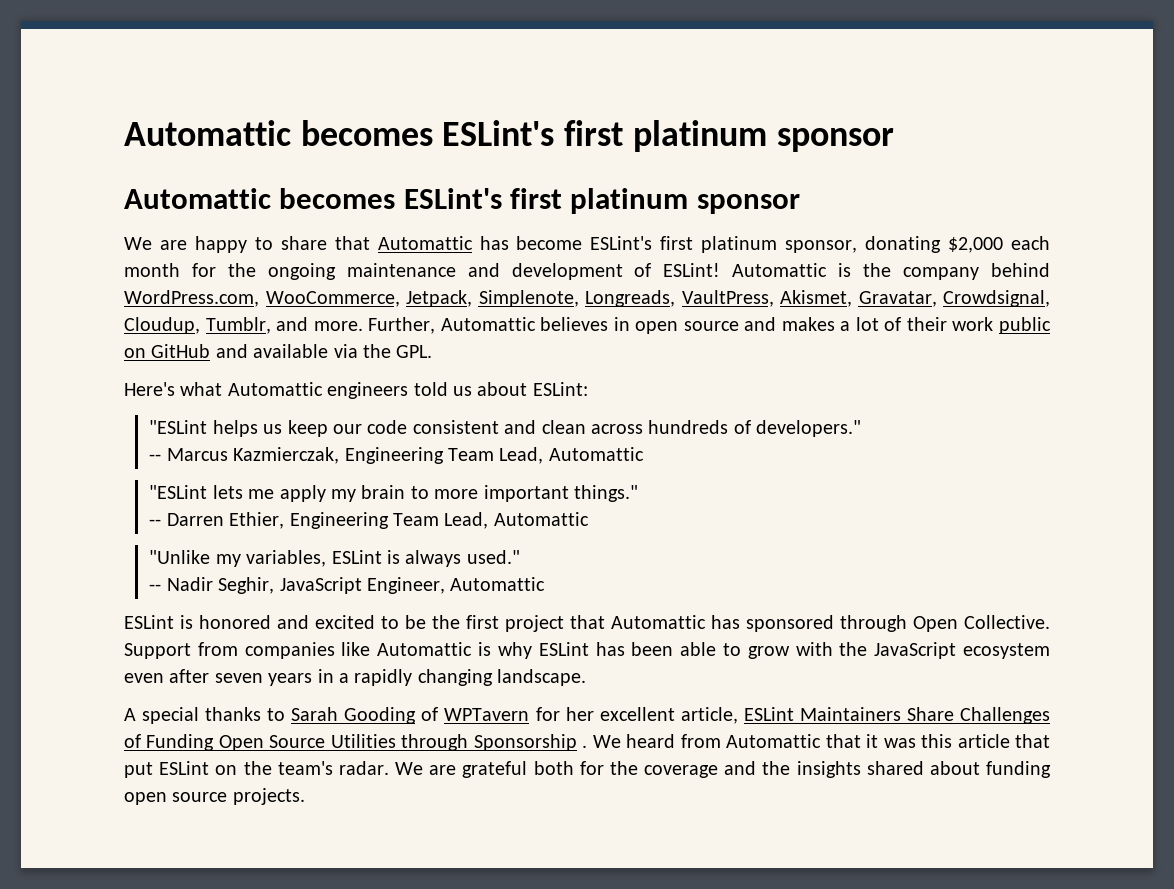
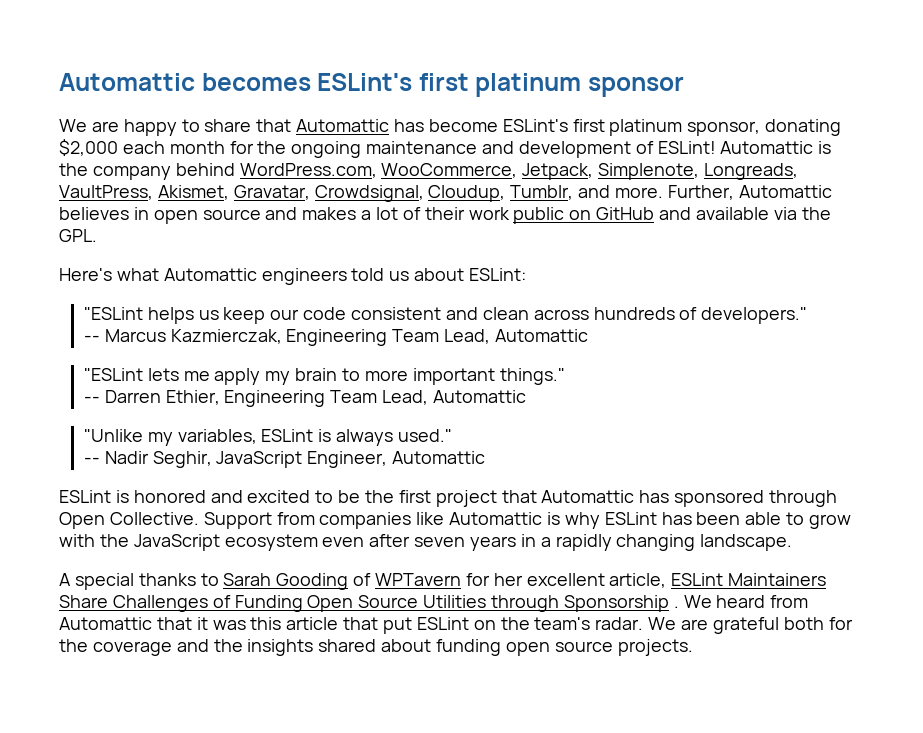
[124,120,894,152] [124,188,800,214] Automattic becomes ESLint's first platinum sponsor // Automattic becomes ESLint's first platinum sponsor -> [59,73,685,97] Automattic becomes ESLint's first platinum sponsor

